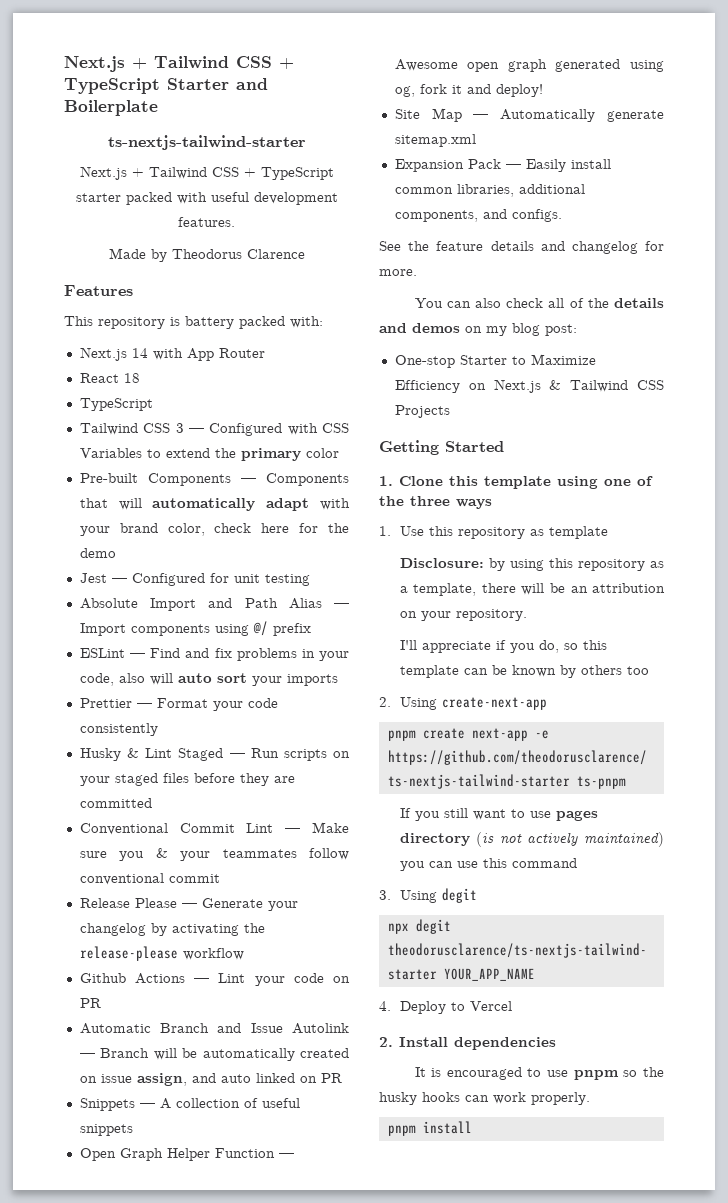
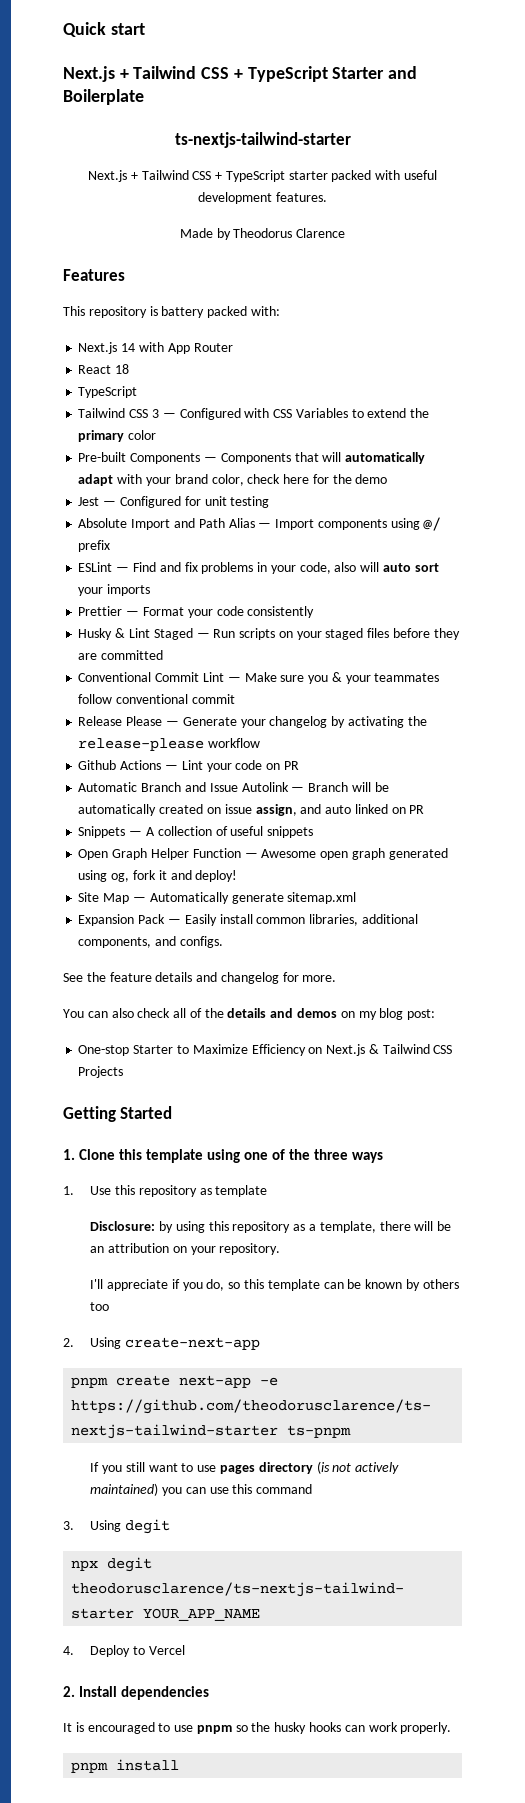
(64, 64) none -> [63,22,145,37] Quick start //

